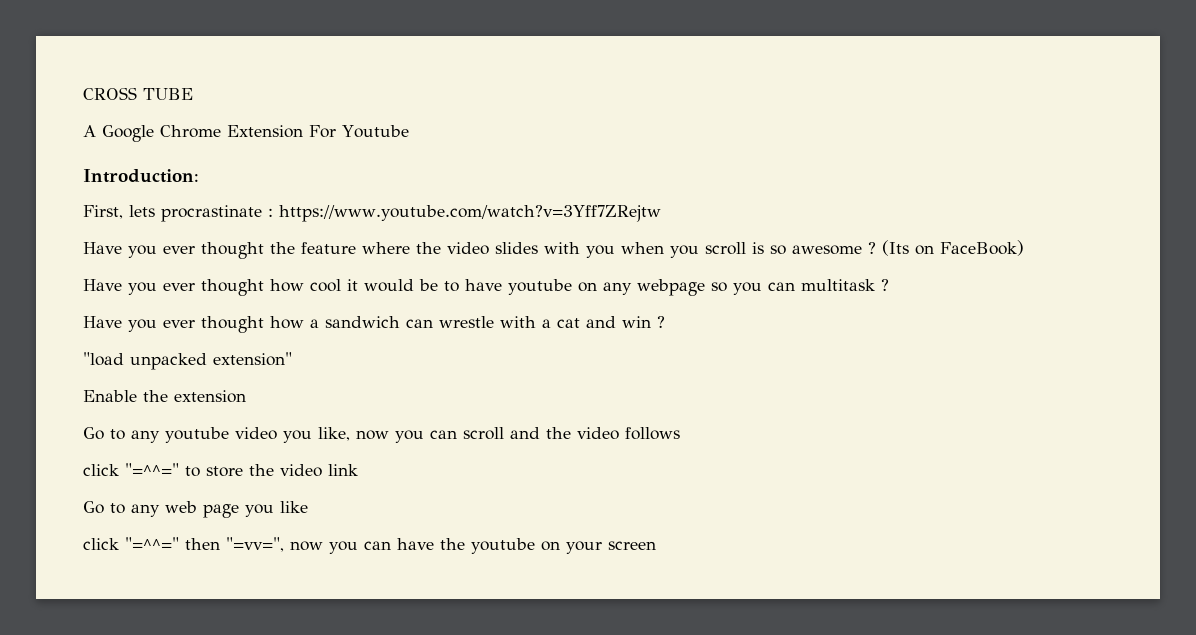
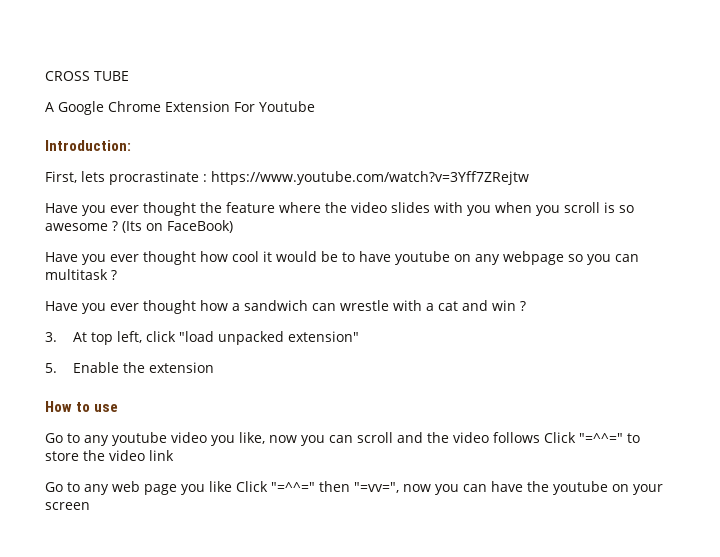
(665, 322) none -> [45,331,176,345] 3. At top left, click
(292, 359) none -> [45,363,57,373] 5.
(246, 396) none -> [45,401,119,412] // How to use
[83,464,119,476] // click -> [544,432,576,443] Click
[83,538,119,550] // click -> [236,481,268,492] Click

